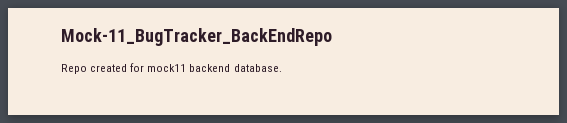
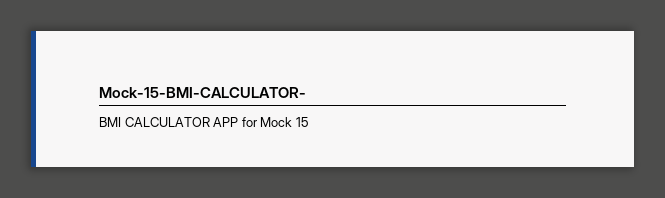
[61,28,332,46] [61,63,282,74] Mock-11_BugTracker_BackEndRepo // Repo created for mock11 backend database. -> [99,87,306,98] [99,117,309,127] Mock-15-BMI-CALCULATOR- // BMI CALCULATOR APP for Mock 15

